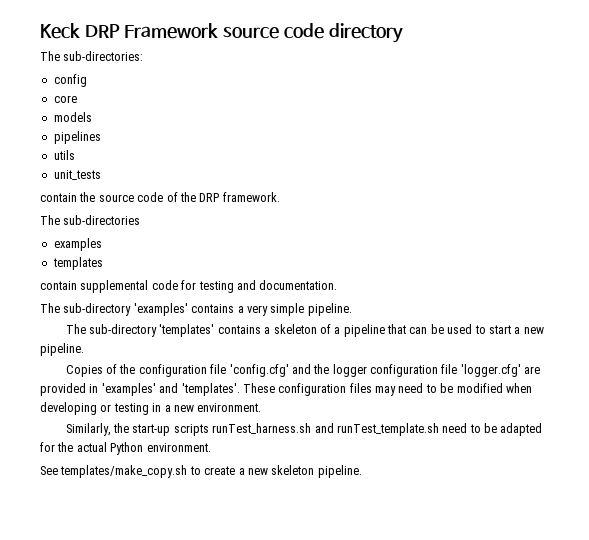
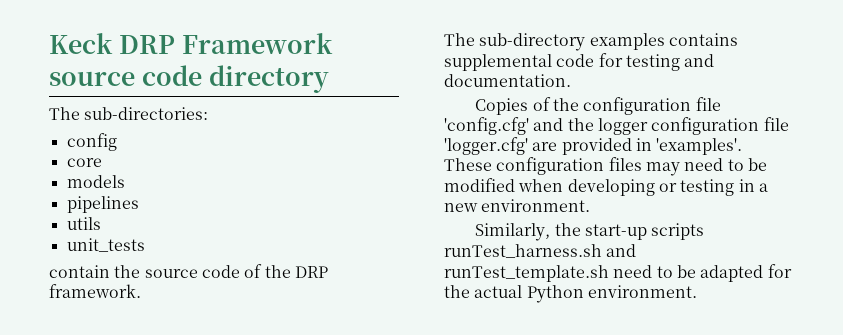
[63,215,141,225] sub-directories // -> [479,33,586,51] sub-directory
[52,257,103,270] [40,281,77,290] // templates // contain -> [668,33,738,46] contains
[40,303,352,316] [65,324,544,337] [40,343,84,356] // The sub-directory 'examples' contains a very simple pipeline. // The sub-directory 'templates' contains a skeleton of a pipeline that can be used to start a new pipeline. -> (571, 80) none
[101,383,240,396] 'examples' and 'templates'. -> [656,138,743,155] 'examples'.
[40,465,362,478] // See templates/make_copy.sh to create a new skeleton pipeline. -> (697, 291) none

